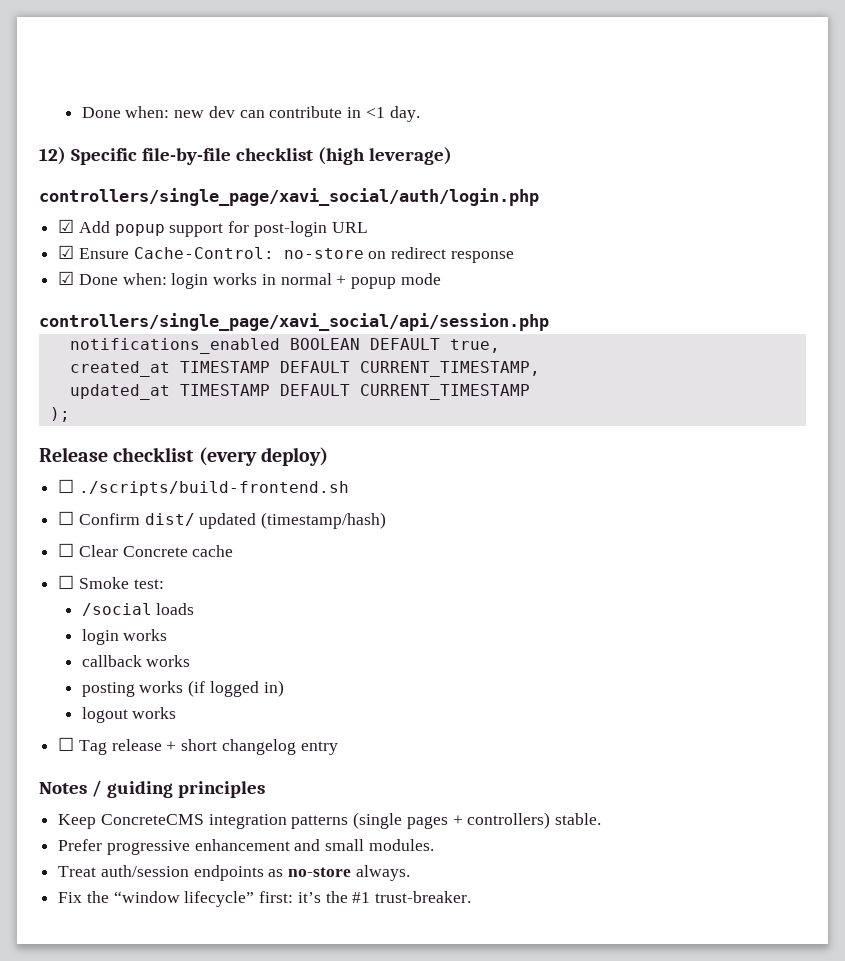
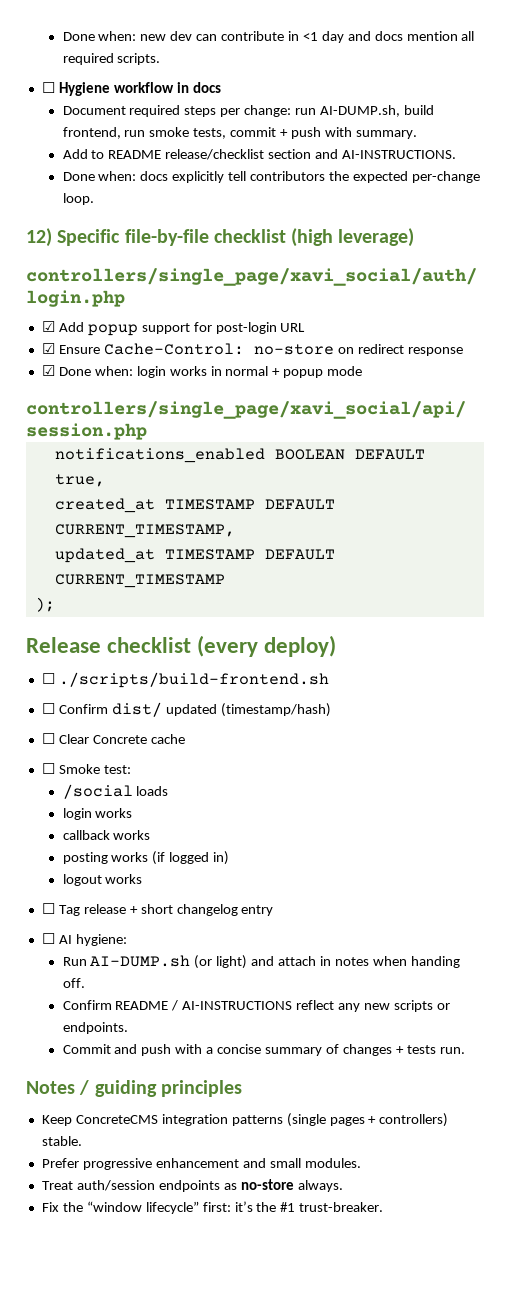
[389,106,420,122] day. -> [321,31,475,43] [62,53,161,65] [41,82,221,96] [62,105,434,117] [62,127,417,139] [62,149,456,160] [62,171,480,183] [62,193,94,205] day and docs mention all required scripts. // ☐ Hygiene workflow in docs // Document required steps per change: run AI-DUMP.sh, build frontend, run smoke tests, commit + push with summary. // Add to README release/checklist section and AI-INSTRUCTIONS. // Done when: docs explicitly tell contributors the expected per-change loop.
(338, 748) none -> [41,933,127,946] [62,955,460,969] [62,978,85,988] [62,1000,450,1012] [62,1022,128,1034] [62,1044,465,1056] // ☐ AI hygiene: // Run AI-DUMP.sh (or light) and attach in notes when handing off. // Confirm README / AI-INSTRUCTIONS reflect any new scripts or endpoints. // Commit and push with a concise summary of changes + tests run.

